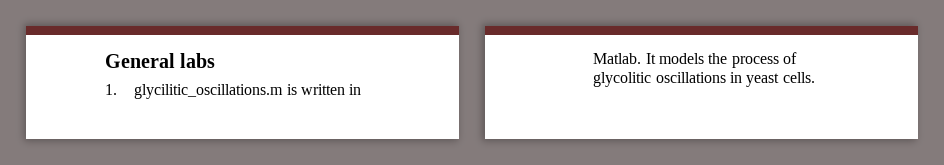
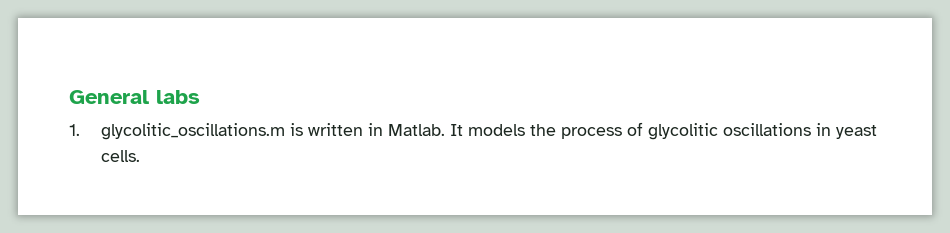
[134,84,284,99] glycilitic_oscillations.m -> [101,123,286,140] glycolitic_oscillations.m

